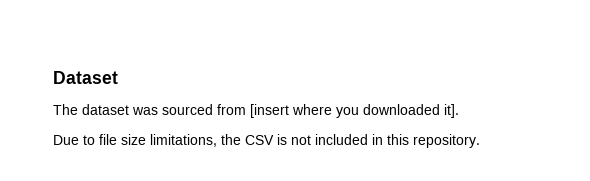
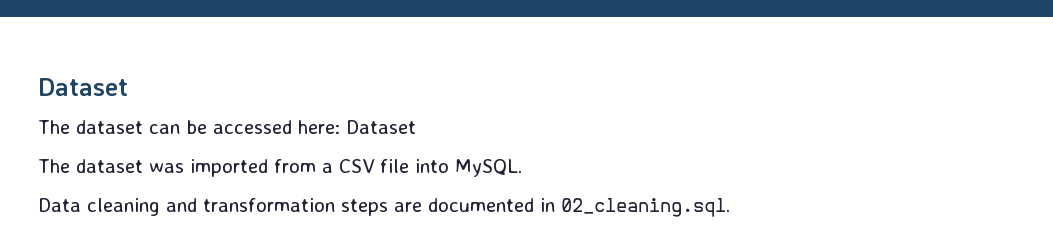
[53,71,118,84] [53,104,459,118] [53,134,480,148] Dataset // The dataset was sourced from [insert where you downloaded it]. // Due to file size limitations, the CSV is not included in this repository. -> [38,78,128,96] [38,120,416,134] [38,159,522,177] [38,198,730,217] Dataset // The dataset can be accessed here: Dataset // The dataset was imported from a CSV file into MySQL. // Data cleaning and transformation steps are documented in 02_cleaning.sql.

